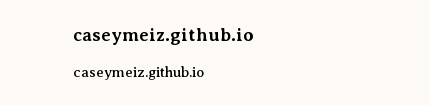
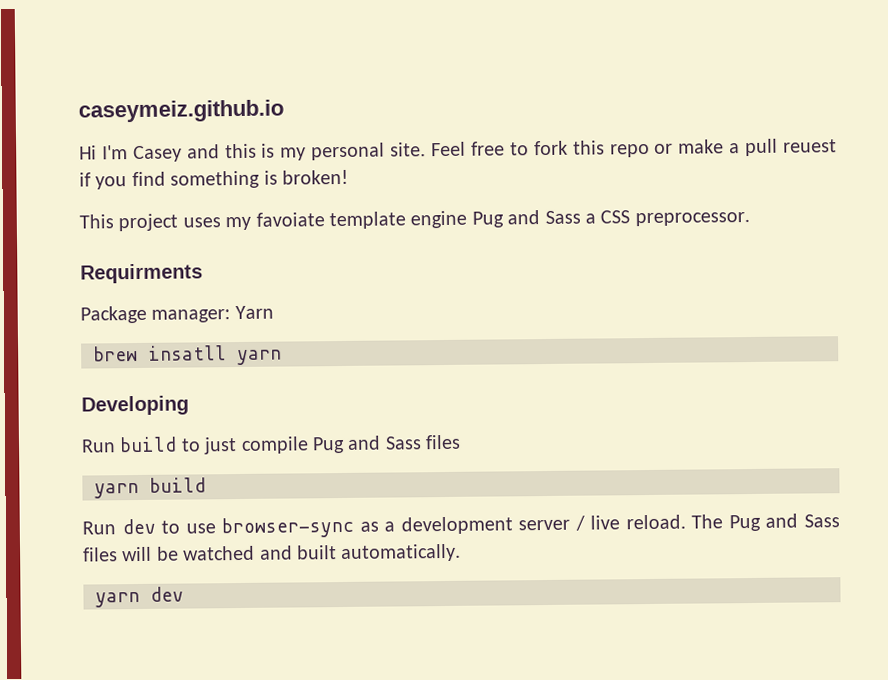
[73,66,204,80] caseymeiz.github.io -> [79,138,838,163] [79,169,349,190] [79,210,750,232] [80,263,203,284] [80,305,274,324] [93,345,282,366] [81,395,189,416] [81,434,462,455] [94,477,206,499] [82,513,840,539] [83,543,462,563] [95,586,184,608] Hi I'm Casey and this is my personal site. Feel free to fork this repo or make a pull reuest if you find something is broken! // This project uses my favoiate template engine Pug and Sass a CSS preprocessor. // Requirments // Package manager: Yarn // brew insatll yarn // Developing // Run build to just compile Pug and Sass files // yarn build // Run dev to use browser-sync as a development server / live reload. The Pug and Sass files will be watched and built automatically. // yarn dev

